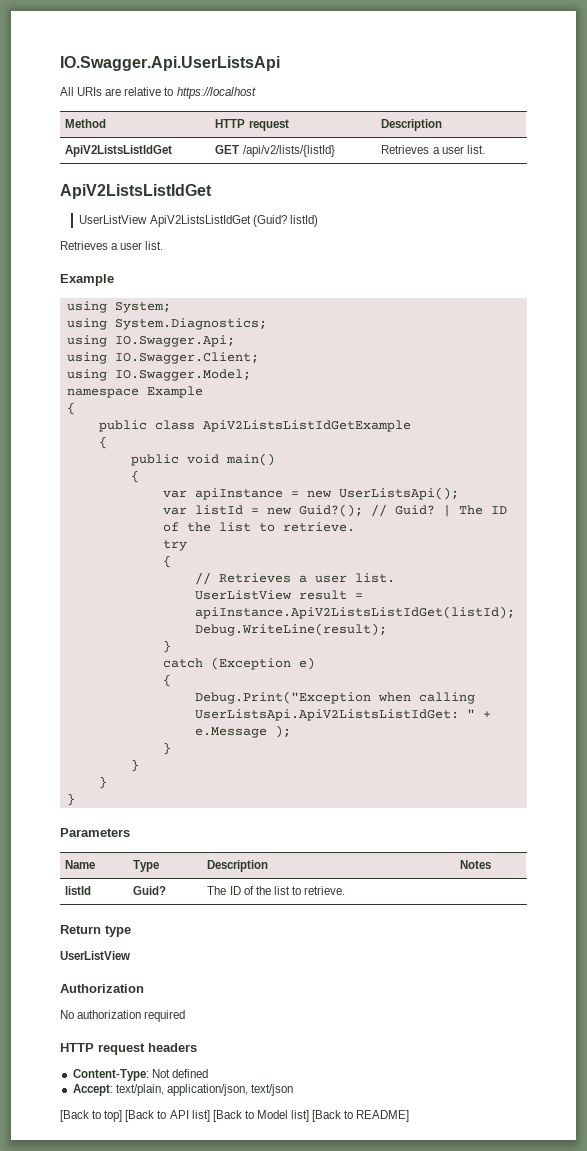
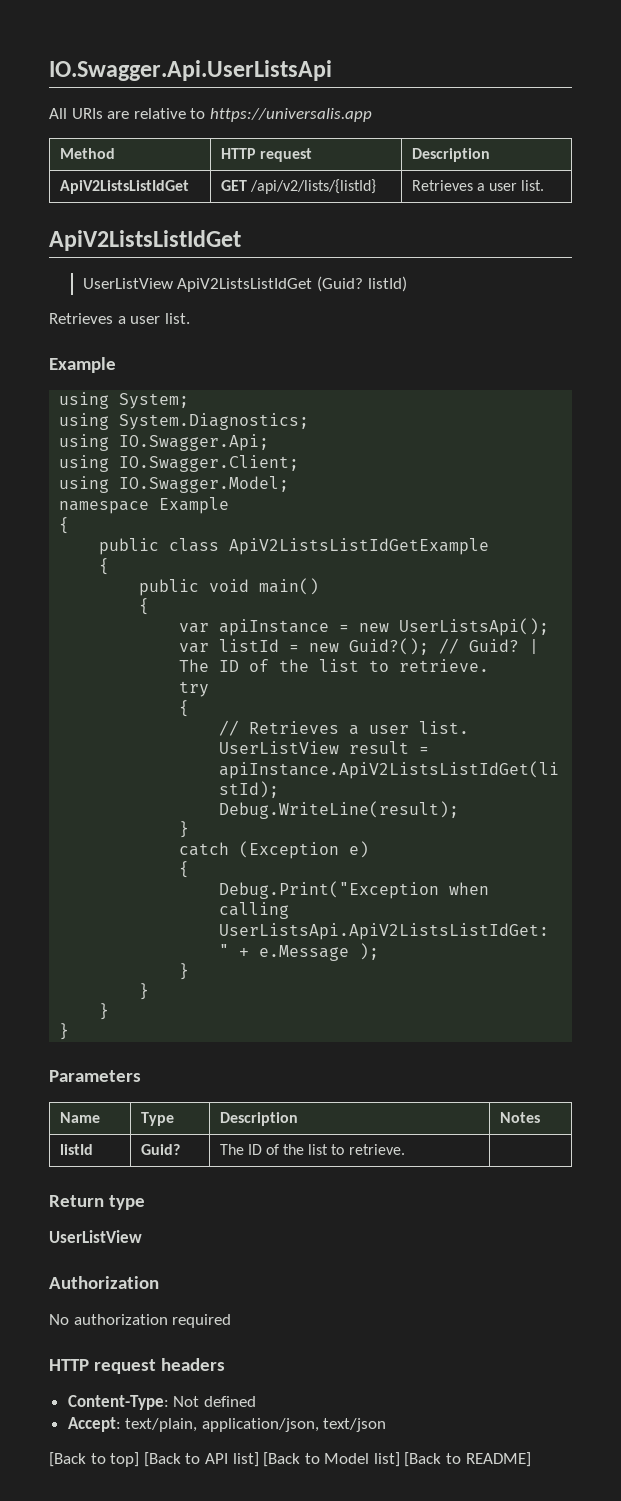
[176,87,256,99] https://localhost -> [209,108,372,122] https://universalis.app

